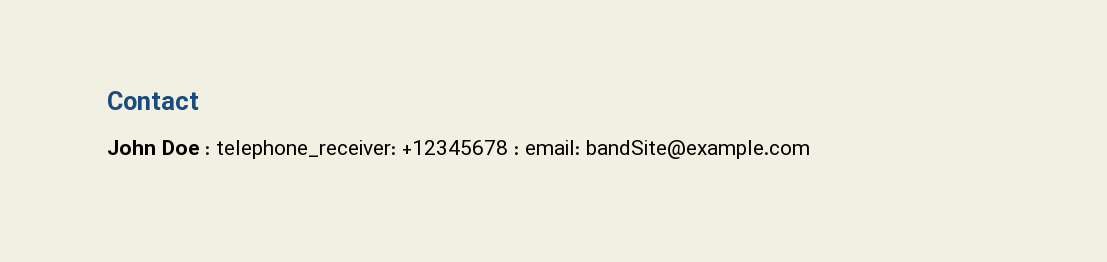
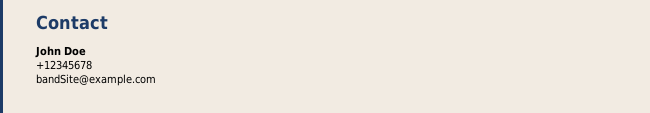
[205,140,396,159] : telephone_receiver: -> (86, 51) //
[514,140,580,155] : email: -> (92, 65) //

